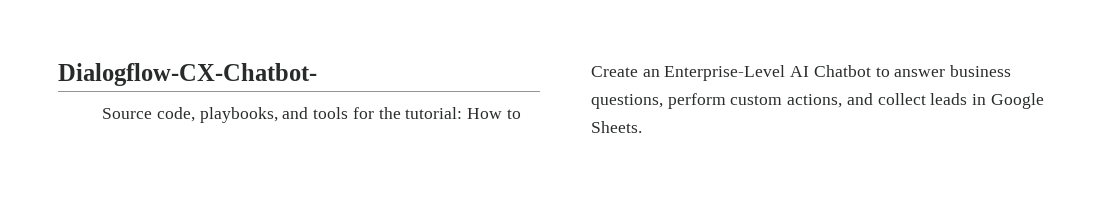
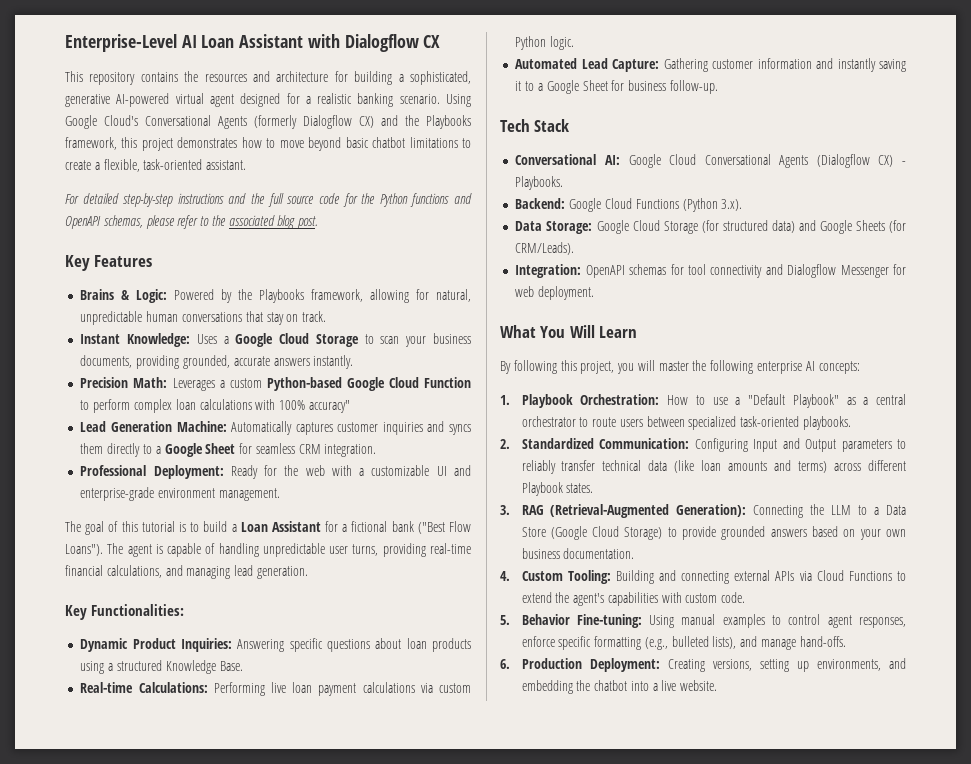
[58,63,317,86] [102,107,521,123] [591,65,1012,81] [591,93,1044,109] [591,121,642,133] Dialogflow-CX-Chatbot- // Source code, playbooks, and tools for the tutorial: How to Create an Enterprise-Level AI Chatbot to answer business questions, perform custom actions, and collect leads in Google Sheets. -> [65,34,441,52] [65,71,471,85] [65,93,472,107] [65,115,471,129] [65,137,471,151] [65,159,247,172] [65,193,473,207] [65,215,319,229] [65,255,153,271] [80,289,471,303] [80,311,327,325] [80,333,471,347] [80,355,354,369] [80,377,471,391] [80,399,350,413] [80,421,471,435] [80,443,377,457] [80,465,471,479] [80,487,280,501] [65,521,471,535] [65,543,471,557] [65,565,308,579] [65,604,185,620] [80,638,471,652] [80,660,243,674] [80,682,471,696] [515,36,575,50] [515,58,906,72] [515,80,718,94] [500,119,570,132] [515,154,906,168] [515,176,564,190] [515,198,743,212] [515,220,906,234] [515,242,575,255] [515,264,906,278] [515,286,595,300] [500,325,638,338] [500,360,860,374] [500,394,906,408] [521,416,851,430] [500,438,906,452] [521,460,906,474] [521,482,594,496] [500,504,906,518] [521,526,906,540] [521,548,635,559] [500,570,906,584] [521,592,746,606] [500,614,906,628] [521,636,846,650] [500,658,906,672] [521,680,718,694] Enterprise-Level AI Loan Assistant with Dialogflow CX // This repository contains the resources and architecture for building a sophisticated, generative AI-powered virtual agent designed for a realistic banking scenario. Using Google Cloud's Conversational Agents (formerly Dialogflow CX) and the Playbooks framework, this project demonstrates how to move beyond basic chatbot limitations to create a flexible, task-oriented assistant. // For detailed step-by-step instructions and the full source code for the Python functions and OpenAPI schemas, please refer to the associated blog post. // Key Features // Brains & Logic: Powered by the Playbooks framework, allowing for natural, unpredictable human conversations that stay on track. // Instant Knowledge: Uses a Google Cloud Storage to scan your business documents, providing grounded, accurate answers instantly. // Precision Math: Leverages a custom Python-based Google Cloud Function to perform complex loan calculations with 100% accuracy" // Lead Generation Machine: Automatically captures customer inquiries and syncs them directly to a Google Sheet for seamless CRM integration. // Professional Deployment: Ready for the web with a customizable UI and enterprise-grade environment management. // The goal of this tutorial is to build a Loan Assistant for a fictional bank ("Best Flow Loans"). The agent is capable of handling unpredictable user turns, providing real-time financial calculations, and managing lead generation. // Key Functionalities: // Dynamic Product Inquiries: Answering specific questions about loan products using a structured Knowledge Base. // Real-time Calculations: Performing live loan payment calculations via custom Python logic. // Automated Lead Capture: Gathering customer information and instantly saving it to a Google Sheet for business follow-up. // Tech Stack // Conversational AI: Google Cloud Conversational Agents (Dialogflow CX) - Playbooks. // Backend: Google Cloud Functions (Python 3.x). // Data Storage: Google Cloud Storage (for structured data) and Google Sheets (for CRM/Leads). // Integration: OpenAPI schemas for tool connectivity and Dialogflow Messenger for web deployment. // What You Will Learn // By following this project, you will master the following enterprise AI concepts: // 1. Playbook Orchestration: How to use a "Default Playbook" as a central orchestrator to route users between specialized task-oriented playbooks. // 2. Standardized Communication: Configuring Input and Output parameters to reliably transfer technical data (like loan amounts and terms) across different Playbook states. // 3. RAG (Retrieval-Augmented Generation): Connecting the LLM to a Data Store (Google Cloud Storage) to provide grounded answers based on your own business documentation. // 4. Custom Tooling: Building and connecting external APIs via Cloud Functions to extend the agent's capabilities with custom code. // 5. Behavior Fine-tuning: Using manual examples to control agent responses, enforce specific formatting (e.g., bulleted lists), and manage hand-offs. // 6. Production Deployment: Creating versions, setting up environments, and embedding the chatbot into a live website.

